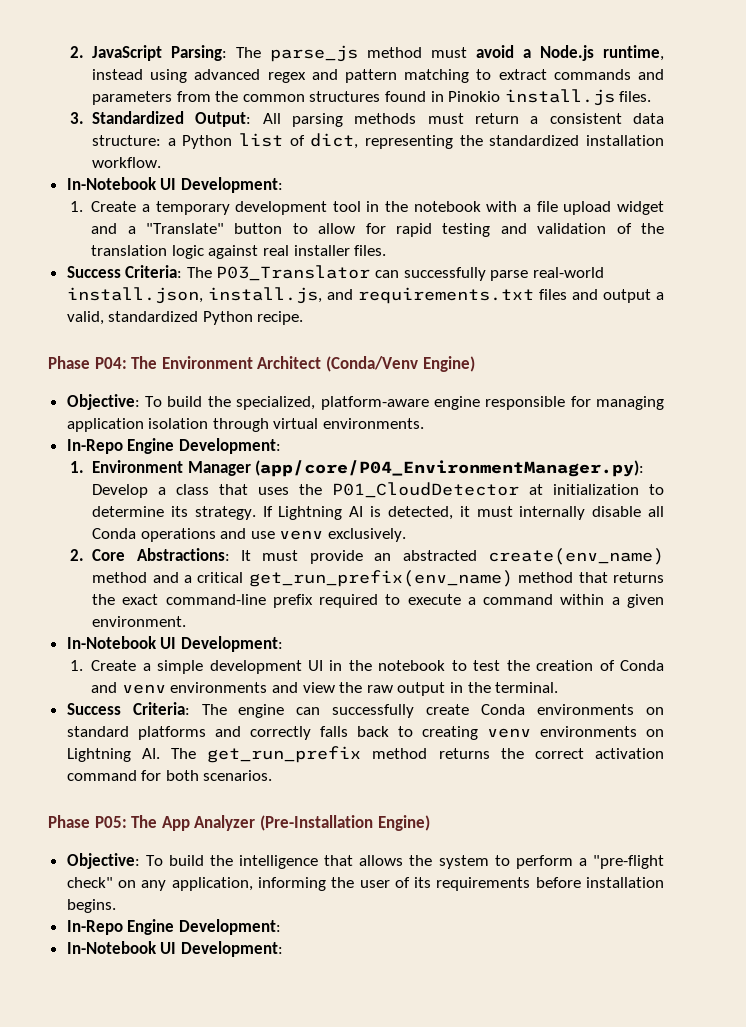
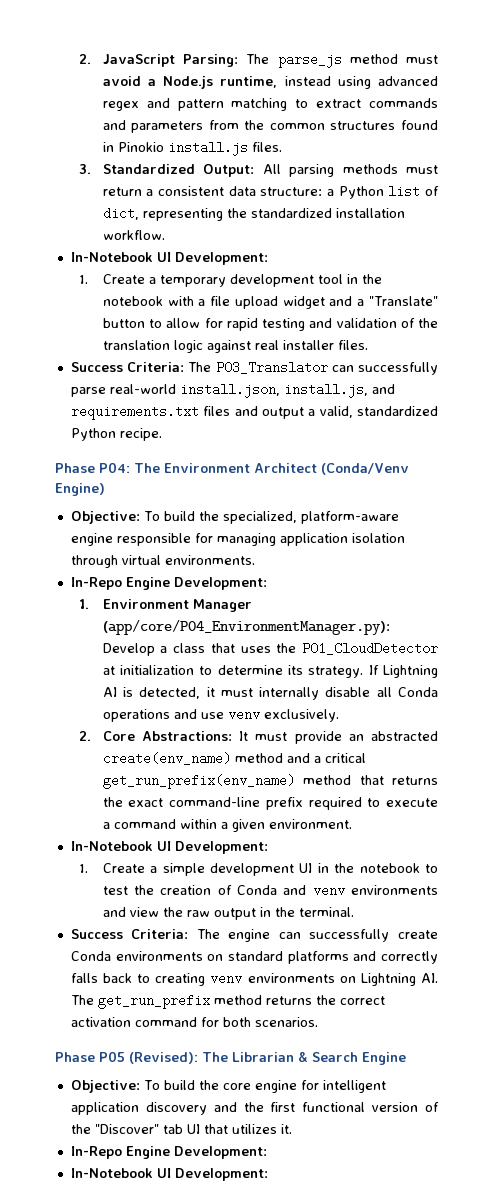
[94,815,430,831] [66,853,664,869] [66,877,664,891] [66,899,116,913] P05: The App Analyzer (Pre-Installation Engine) // Objective: To build the intelligence that allows the system to perform a "pre-flight check" on any application, informing the user of its requirements before installation begins. -> [99,1051,406,1065] [70,1080,386,1093] [70,1102,439,1115] [70,1124,292,1134] P05 (Revised): The Librarian & Search Engine // Objective: To build the core engine for intelligent application discovery and the first functional version of the "Discover" tab UI that utilizes it.

